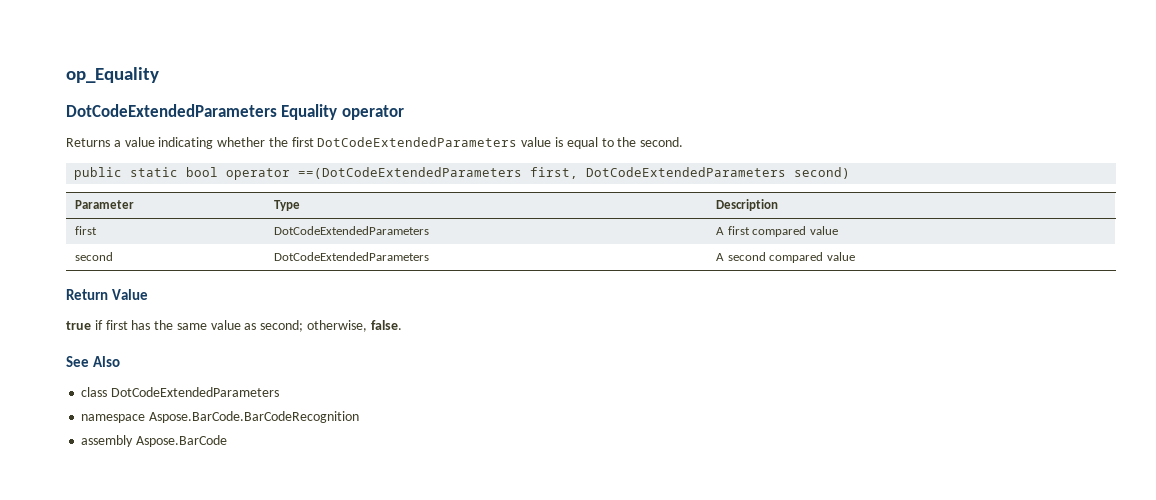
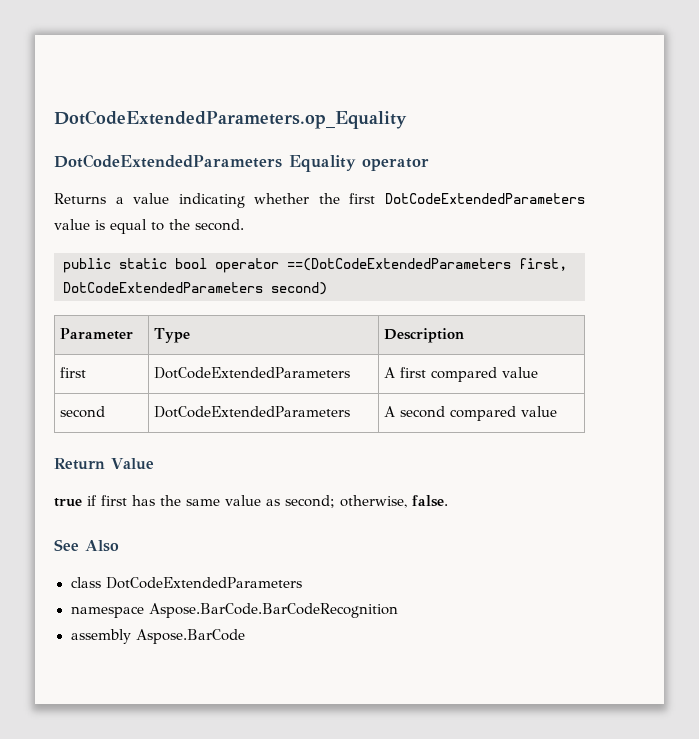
[66,67,159,83] op_Equality -> [54,110,407,129] DotCodeExtendedParameters.op_Equality

